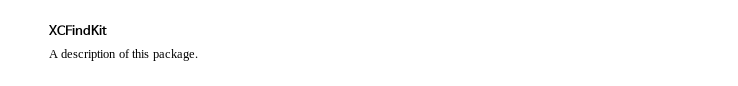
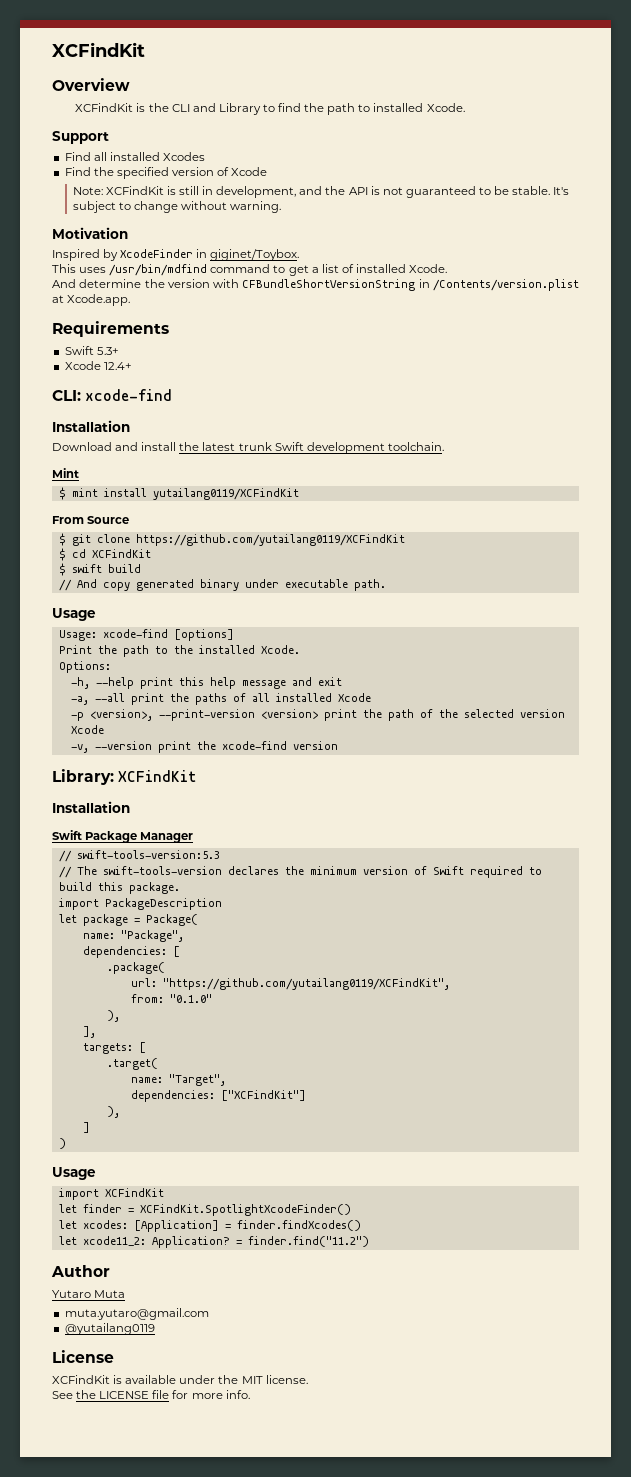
[48,25,107,35] [49,49,198,61] XCFindKit // A description of this package. -> [52,42,145,57] [52,78,130,91] [75,103,465,115] [52,131,109,144] [64,152,205,161] [64,167,268,179] [72,186,570,198] [72,201,282,213] [52,227,128,239] [52,249,300,261] [52,264,448,276] [52,279,579,291] [52,294,131,306] [52,321,169,337] [64,346,119,355] [64,361,132,370] [52,389,173,401] [52,420,130,432] [52,442,444,454] [52,468,79,478] [58,487,299,500] [52,516,130,524] [58,533,405,546] [58,548,151,561] [58,563,141,576] [58,579,386,591] [52,608,96,621] [58,629,234,641] [58,645,300,657] [58,661,111,673] [70,677,342,689] [70,693,371,705] [70,709,565,721] [70,725,104,734] [70,741,338,753] [52,769,198,785] [52,801,130,813] [52,830,194,843] [58,850,220,862] [58,866,542,878] [58,882,180,894] [58,898,222,910] [58,914,198,926] [82,930,184,942] [82,946,180,958] [106,962,165,974] [130,978,450,990] [130,994,212,1003] [106,1010,120,1022] [82,1026,96,1038] [82,1042,146,1054] [106,1058,158,1070] [130,1074,226,1086] [130,1090,306,1102] [106,1106,120,1118] [82,1122,90,1133] [58,1138,66,1149] [52,1167,96,1180] [58,1188,164,1200] [58,1204,351,1216] [58,1220,361,1232] [58,1236,369,1248] [51,1265,110,1277] [52,1290,126,1298] [64,1308,209,1320] [64,1323,155,1335] [52,1350,114,1363] [52,1375,308,1384] [52,1390,250,1399] XCFindKit // Overview // XCFindKit is the CLI and Library to find the path to installed Xcode. // Support // Find all installed Xcodes // Find the specified version of Xcode // Note: XCFindKit is still in development, and the API is not guaranteed to be stable. It's subject to change without warning. // Motivation // Inspired by XcodeFinder in giginet/Toybox. // This uses /usr/bin/mdfind command to get a list of installed Xcode. // And determine the version with CFBundleShortVersionString in /Contents/version.plist at Xcode.app. // Requirements // Swift 5.3+ // Xcode 12.4+ // CLI: xcode-find // Installation // Download and install the latest trunk Swift development toolchain. // Mint // $ mint install yutailang0119/XCFindKit // From Source // $ git clone https://github.com/yutailang0119/XCFindKit // $ cd XCFindKit // $ swift build // // And copy generated binary under executable path. // Usage // Usage: xcode-find [options] // Print the path to the installed Xcode. // Options: // -h, --help print this help message and exit // -a, --all print the paths of all installed Xcode // -p <version>, --print-version <version> print the path of the selected version Xcode // -v, --version print the xcode-find version // Library: XCFindKit // Installation // Swift Package Manager // // swift-tools-version:5.3 // // The swift-tools-version declares the minimum version of Swift required to build this package. // import PackageDescription // let package = Package( // name: "Package", // dependencies: [ // .package( // url: "https://github.com/yutailang0119/XCFindKit", // from: "0.1.0" // ), // ], // targets: [ // .target( // name: "Target", // dependencies: ["XCFindKit"] // ), // ] // ) // Usage // import XCFindKit // let finder = XCFindKit.SpotlightXcodeFinder() // let xcodes: [Application] = finder.findXcodes() // let xcode11_2: Application? = finder.find("11.2") // Author // Yutaro Muta // muta.yutaro@gmail.com // @yutailang0119 // License // XCFindKit is available under the MIT license. // See the LICENSE file for more info.

